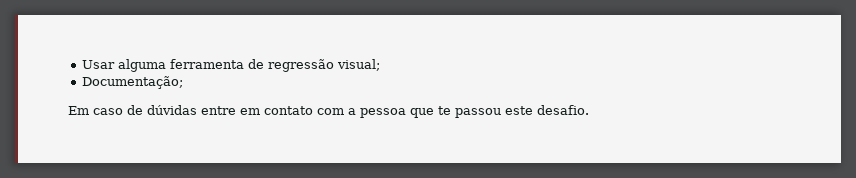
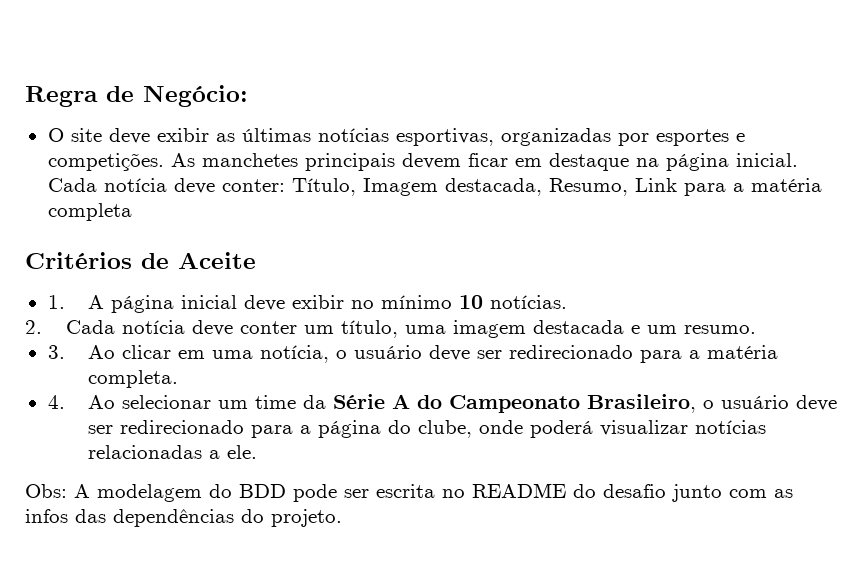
[82,59,381,72] [82,76,184,89] [68,105,589,118] Usar alguma ferramenta de regressão visual; // Documentação; // Em caso de dúvidas entre em contato com a pessoa que te passou este desafio. -> [25,85,248,107] [47,128,745,146] [47,153,798,171] [47,178,822,196] [47,203,132,221] [25,252,256,269] [47,295,568,313] [25,320,756,338] [47,345,779,363] [88,370,179,388] [47,394,838,413] [88,420,767,438] [88,445,258,459] [25,483,793,502] [25,509,342,527] Regra de Negócio: // O site deve exibir as últimas notícias esportivas, organizadas por esportes e competições. As manchetes principais devem ficar em destaque na página inicial. Cada notícia deve conter: Título, Imagem destacada, Resumo, Link para a matéria completa // Critérios de Aceite // 1. A página inicial deve exibir no mínimo 10 notícias. // 2. Cada notícia deve conter um título, uma imagem destacada e um resumo. // 3. Ao clicar em uma notícia, o usuário deve ser redirecionado para a matéria completa. // 4. Ao selecionar um time da Série A do Campeonato Brasileiro, o usuário deve ser redirecionado para a página do clube, onde poderá visualizar notícias relacionadas a ele. // Obs: A modelagem do BDD pode ser escrita no README do desafio junto com as infos das dependências do projeto.

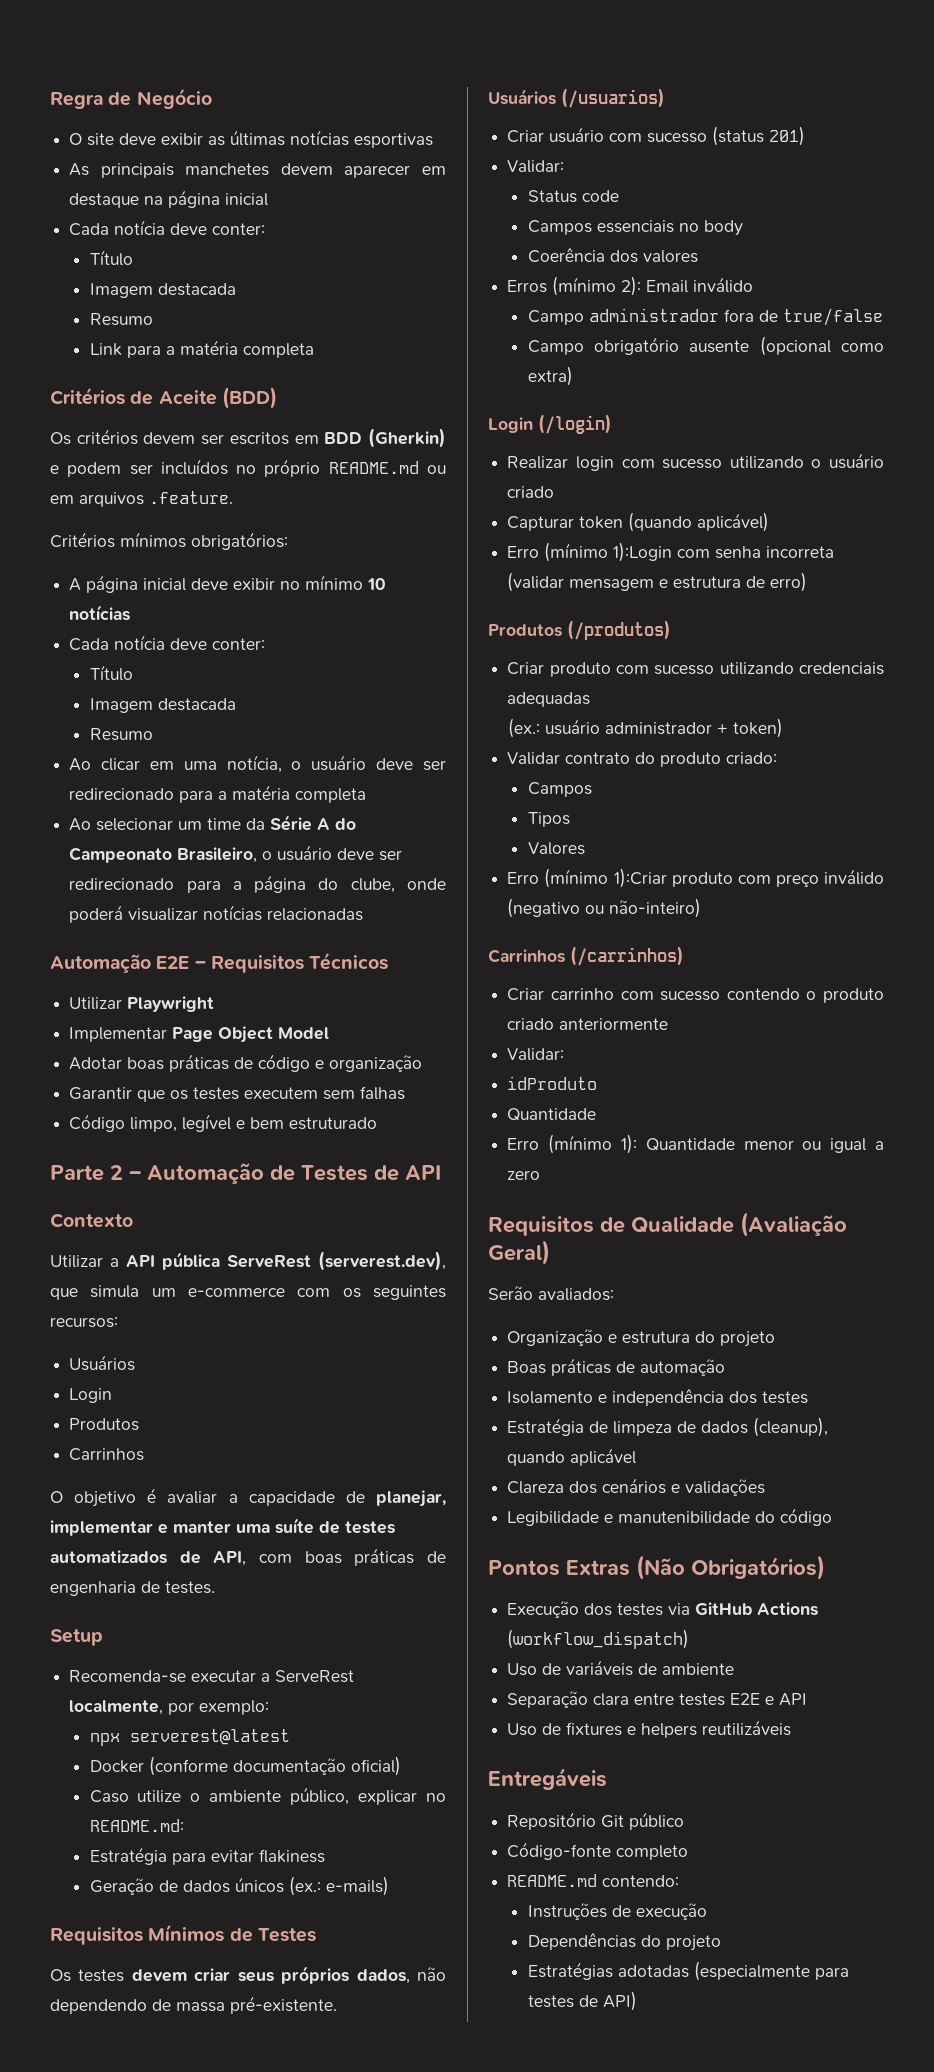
[143,85,248,107] Negócio: -> [136,88,212,109] Negócio
[395,128,745,146] [47,153,508,171] esportivas, organizadas por esportes e competições. As manchetes principais devem ficar -> [354,133,434,148] [69,163,411,178] esportivas // As principais manchetes devem aparecer
[735,153,798,167] [47,178,628,196] inicial. Cada notícia deve conter: Título, Imagem destacada, Resumo, -> [225,193,269,206] [69,220,266,236] [89,250,133,266] [89,283,236,298] [89,313,153,326] inicial // Cada notícia deve conter: // Título // Imagem destacada // Resumo //
[47,295,65,309] // 1. -> [221,387,277,409] [50,428,447,448] [50,459,446,477] [50,491,233,507] [50,532,288,550] (BDD) // Os critérios devem ser escritos em BDD (Gherkin) e podem ser incluídos no próprio README.md ou em arquivos .feature. // Critérios mínimos obrigatórios: //
[490,295,568,309] [25,320,756,338] [47,345,65,359] notícias. // 2. Cada notícia deve conter um título, uma imagem destacada e um resumo. // 3. -> [69,605,131,621] [69,635,266,651] [89,665,133,681] [89,698,236,713] [89,728,153,741] notícias // Cada notícia deve conter: // Título // Imagem destacada // Resumo //
[88,370,179,388] [47,395,65,409] completa. // 4. -> [295,788,367,803] completa //
[209,445,258,459] [25,483,793,502] [25,509,342,527] a ele. // Obs: A modelagem do BDD pode ser escrita no README do desafio junto com as infos das dependências do projeto. -> [50,952,389,973] [69,996,215,1012] [69,1026,330,1043] [69,1054,423,1072] [69,1086,406,1102] [69,1114,378,1132] [50,1163,441,1184] [50,1213,133,1228] [50,1251,446,1271] [50,1285,446,1300] [50,1317,118,1328] [69,1355,136,1371] [69,1388,113,1403] [69,1418,140,1431] [69,1448,145,1461] [50,1488,446,1507] [50,1518,395,1536] [50,1548,446,1566] [50,1581,215,1596] [50,1629,103,1646] [69,1670,355,1683] [69,1700,270,1715] [89,1729,290,1746] [89,1756,401,1776] [89,1787,446,1805] [89,1819,184,1832] [89,1847,325,1865] [89,1876,389,1896] [50,1924,316,1945] [50,1966,446,1984] [50,1996,337,2014] [488,88,665,108] [507,126,806,146] [507,160,565,173] [527,190,619,203] [527,220,743,236] [527,248,698,263] [507,276,754,296] [527,308,883,326] [527,336,884,356] [527,366,573,386] [488,414,612,434] [507,453,884,471] [507,486,555,498] [507,512,770,532] [507,542,835,562] [507,572,808,592] [488,620,671,640] [507,662,884,677] [507,692,591,707] [508,718,784,738] [507,752,778,767] [527,782,592,797] [527,812,570,827] [527,842,585,855] [507,868,884,888] [507,898,702,918] [488,946,684,966] [507,988,884,1003] [507,1018,669,1030] [507,1048,565,1061] [507,1076,598,1090] [507,1108,597,1121] [507,1134,884,1154] [507,1170,541,1180] [488,1212,847,1237] [488,1240,550,1265] [488,1286,614,1301] [507,1329,776,1347] [507,1358,726,1376] [507,1389,809,1406] [507,1417,829,1437] [507,1448,637,1466] [507,1478,766,1496] [507,1508,833,1526] [488,1555,825,1580] [507,1601,819,1618] [507,1629,690,1649] [507,1660,735,1676] [507,1691,808,1708] [507,1720,792,1738] [488,1768,607,1790] [507,1812,685,1830] [507,1842,689,1860] [507,1874,680,1887] [527,1903,707,1920] [527,1933,721,1951] [527,1961,849,1981] [527,1991,637,2011] // Automação E2E – Requisitos Técnicos // Utilizar Playwright // Implementar Page Object Model // Adotar boas práticas de código e organização // Garantir que os testes executem sem falhas // Código limpo, legível e bem estruturado // Parte 2 – Automação de Testes de API // Contexto // Utilizar a API pública ServeRest (serverest.dev), que simula um e-commerce com os seguintes recursos: // Usuários // Login // Produtos // Carrinhos // O objetivo é avaliar a capacidade de planejar, implementar e manter uma suíte de testes automatizados de API, com boas práticas de engenharia de testes. // Setup // Recomenda-se executar a ServeRest localmente, por exemplo: // npx serverest@latest // Docker (conforme documentação oficial) // Caso utilize o ambiente público, explicar no README.md: // Estratégia para evitar flakiness // Geração de dados únicos (ex.: e-mails) // Requisitos Mínimos de Testes // Os testes devem criar seus próprios dados, não dependendo de massa pré-existente. // Usuários (/usuarios) // Criar usuário com sucesso (status 201) // Validar: // Status code // Campos essenciais no body // Coerência dos valores // Erros (mínimo 2): Email inválido // Campo administrador fora de true/false // Campo obrigatório ausente (opcional como extra) // Login (/login) // Realizar login com sucesso utilizando o usuário criado // Capturar token (quando aplicável) // Erro (mínimo 1):Login com senha incorreta (validar mensagem e estrutura de erro) // Produtos (/produtos) // Criar produto com sucesso utilizando credenciais adequadas // (ex.: usuário administrador + token) // Validar contrato do produto criado: // Campos // Tipos // Valores // Erro (mínimo 1):Criar produto com preço inválido (negativo ou não-inteiro) // Carrinhos (/carrinhos) // Criar carrinho com sucesso contendo o produto criado anteriormente // Validar: // idProduto // Quantidade // Erro (mínimo 1): Quantidade menor ou igual a zero // Requisitos de Qualidade (Avaliação Geral) // Serão avaliados: // Organização e estrutura do projeto // Boas práticas de automação // Isolamento e independência dos testes // Estratégia de limpeza de dados (cleanup), quando aplicável // Clareza dos cenários e validações // Legibilidade e manutenibilidade do código // Pontos Extras (Não Obrigatórios) // Execução dos testes via GitHub Actions (workflow_dispatch) // Uso de variáveis de ambiente // Separação clara entre testes E2E e API // Uso de fixtures e helpers reutilizáveis // Entregáveis // Repositório Git público // Código-fonte completo // README.md contendo: // Instruções de execução // Dependências do projeto // Estratégias adotadas (especialmente para testes de API)

